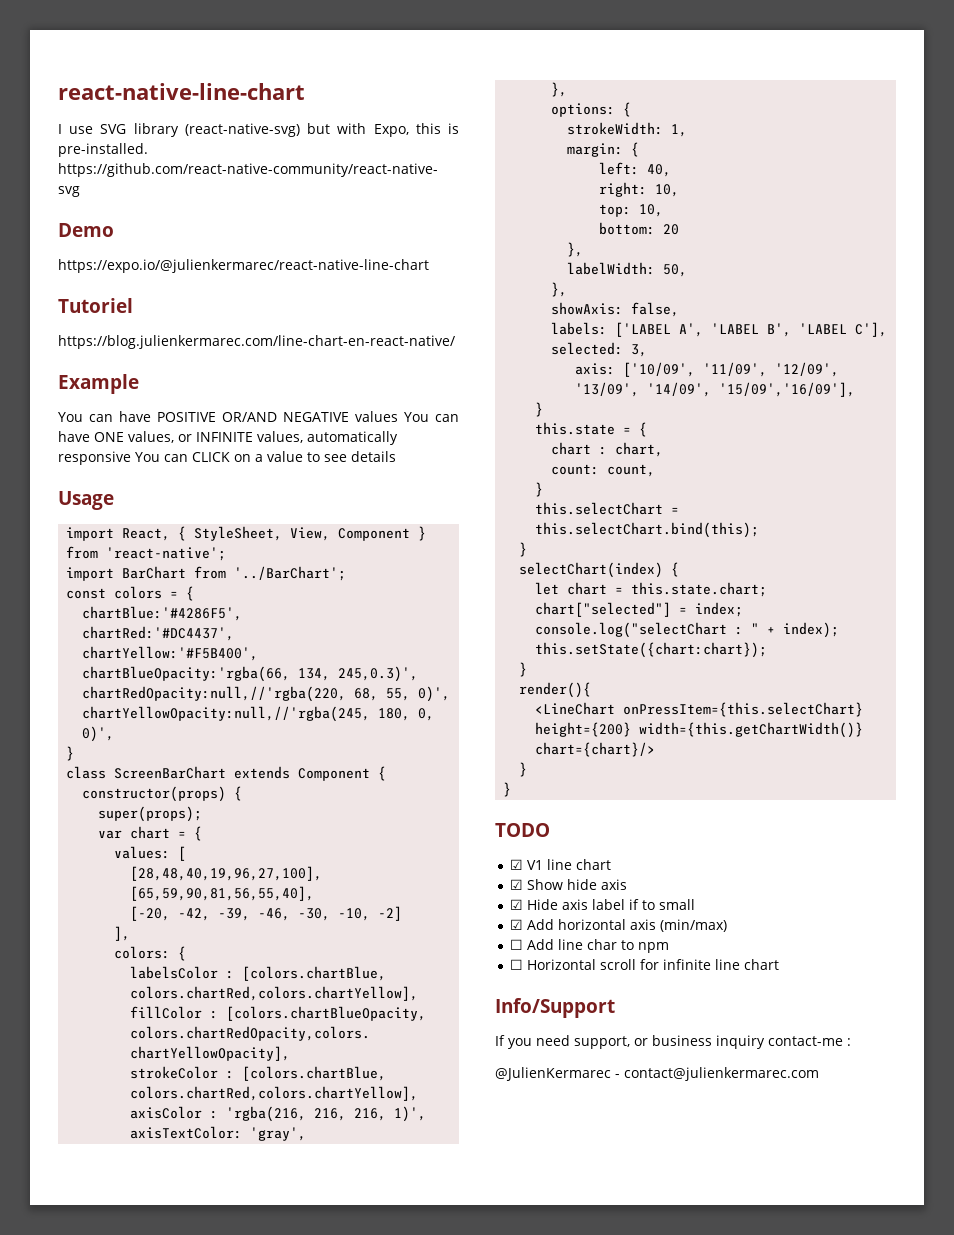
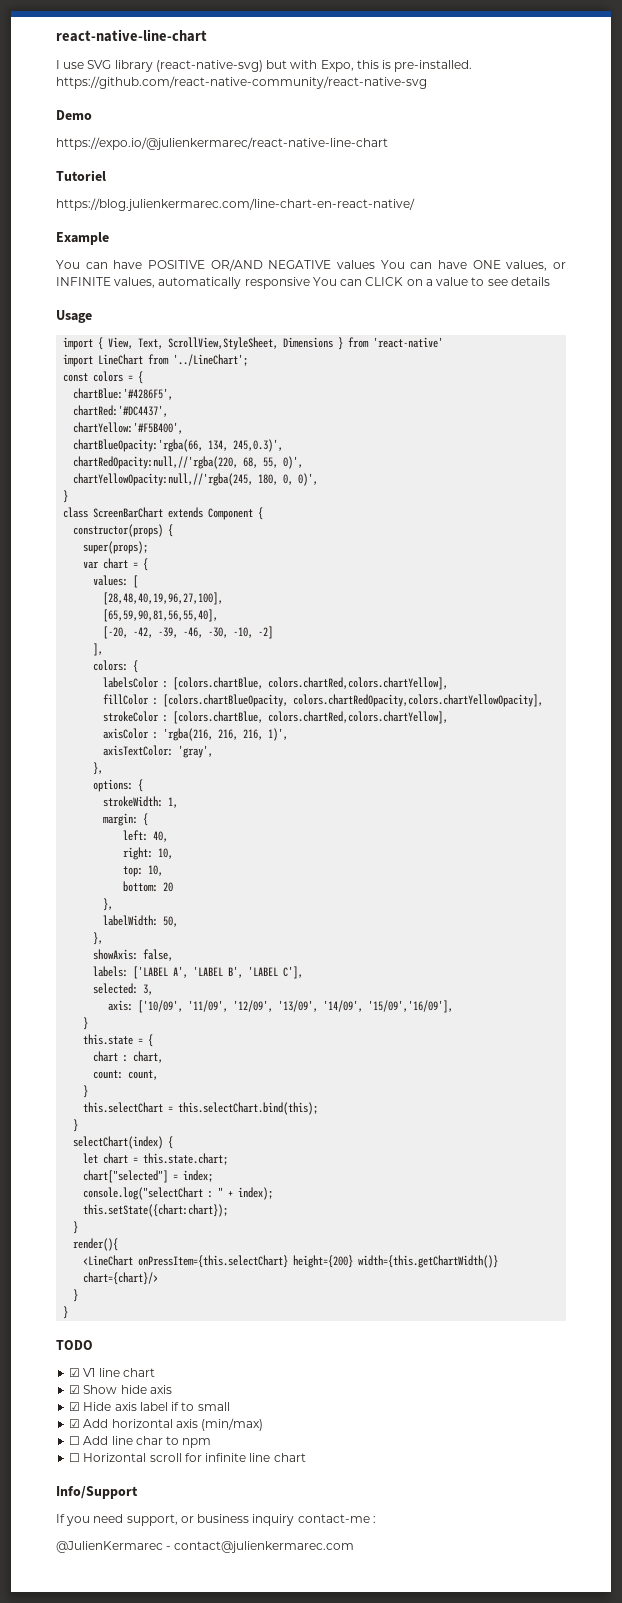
[122,526,411,541] React, { StyleSheet, View, Component -> [98,337,334,350] { View, Text, ScrollView,StyleSheet, Dimensions
[106,547,227,561] [66,566,347,581] 'react-native'; // import BarChart from '../BarChart'; -> [373,337,444,348] [63,354,249,367] 'react-native' // import LineChart from '../LineChart';

